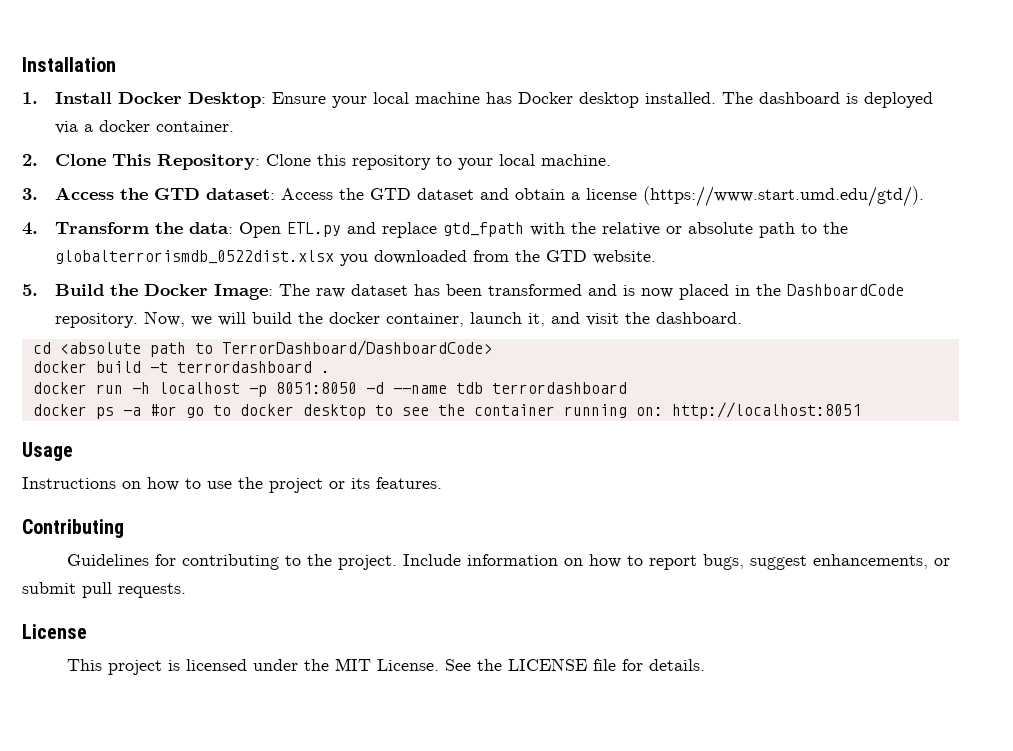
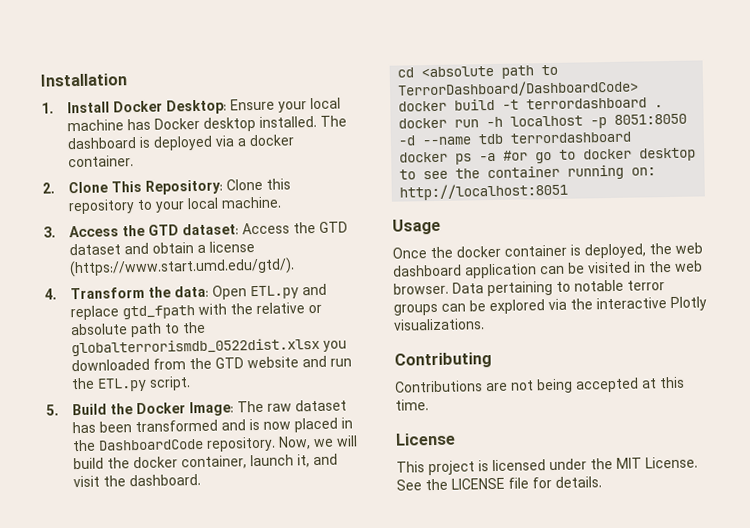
[593,250,657,264] website. -> [246,355,352,369] [70,376,191,392] website and run the ETL.py script.
[22,477,442,493] [22,519,124,538] [67,554,951,570] [22,582,186,598] Instructions on how to use the project or its features. // Contributing // Guidelines for contributing to the project. Include information on how to report bugs, suggest enhancements, or submit pull requests. -> [392,242,703,259] [393,260,703,279] [393,279,665,297] [393,296,707,316] [393,318,485,331] [394,352,492,369] [394,376,685,394] [395,399,429,411] Once the docker container is deployed, the web dashboard application can be visited in the web browser. Data pertaining to notable terror groups can be explored via the interactive Plotly visualizations. // Contributing // Contributions are not being accepted at this time.

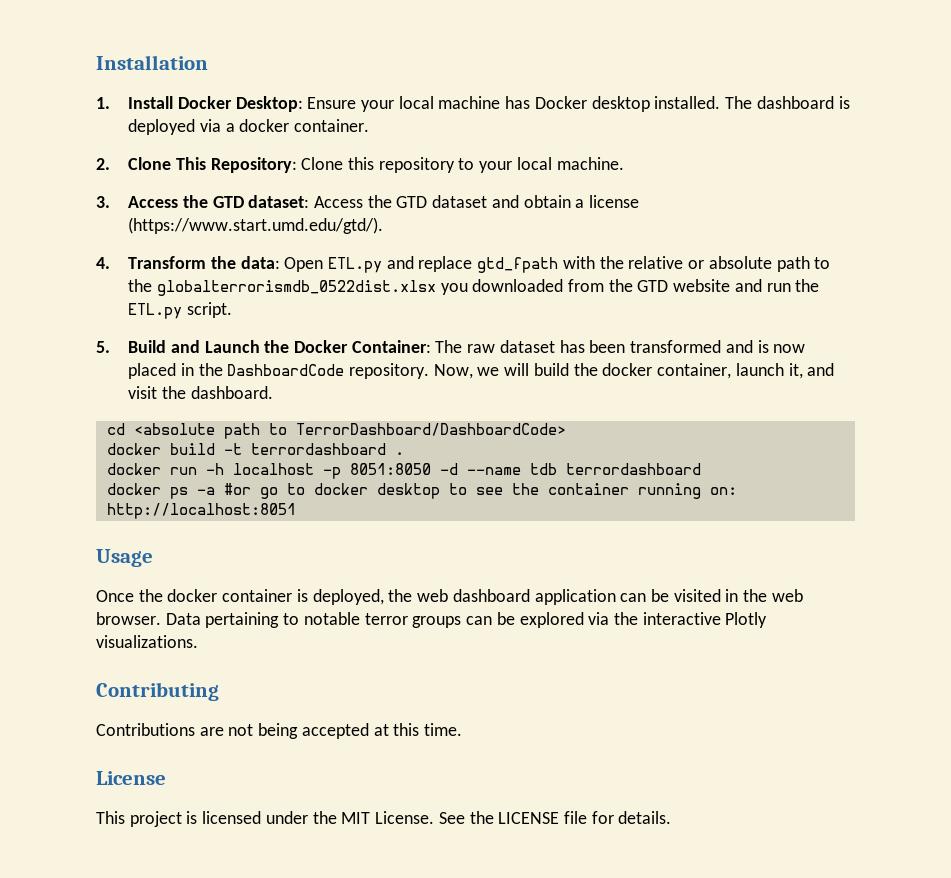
(107, 409) none -> [170,340,260,353] and Launch
[188,401,234,417] Image: -> [351,340,431,353] Container:

